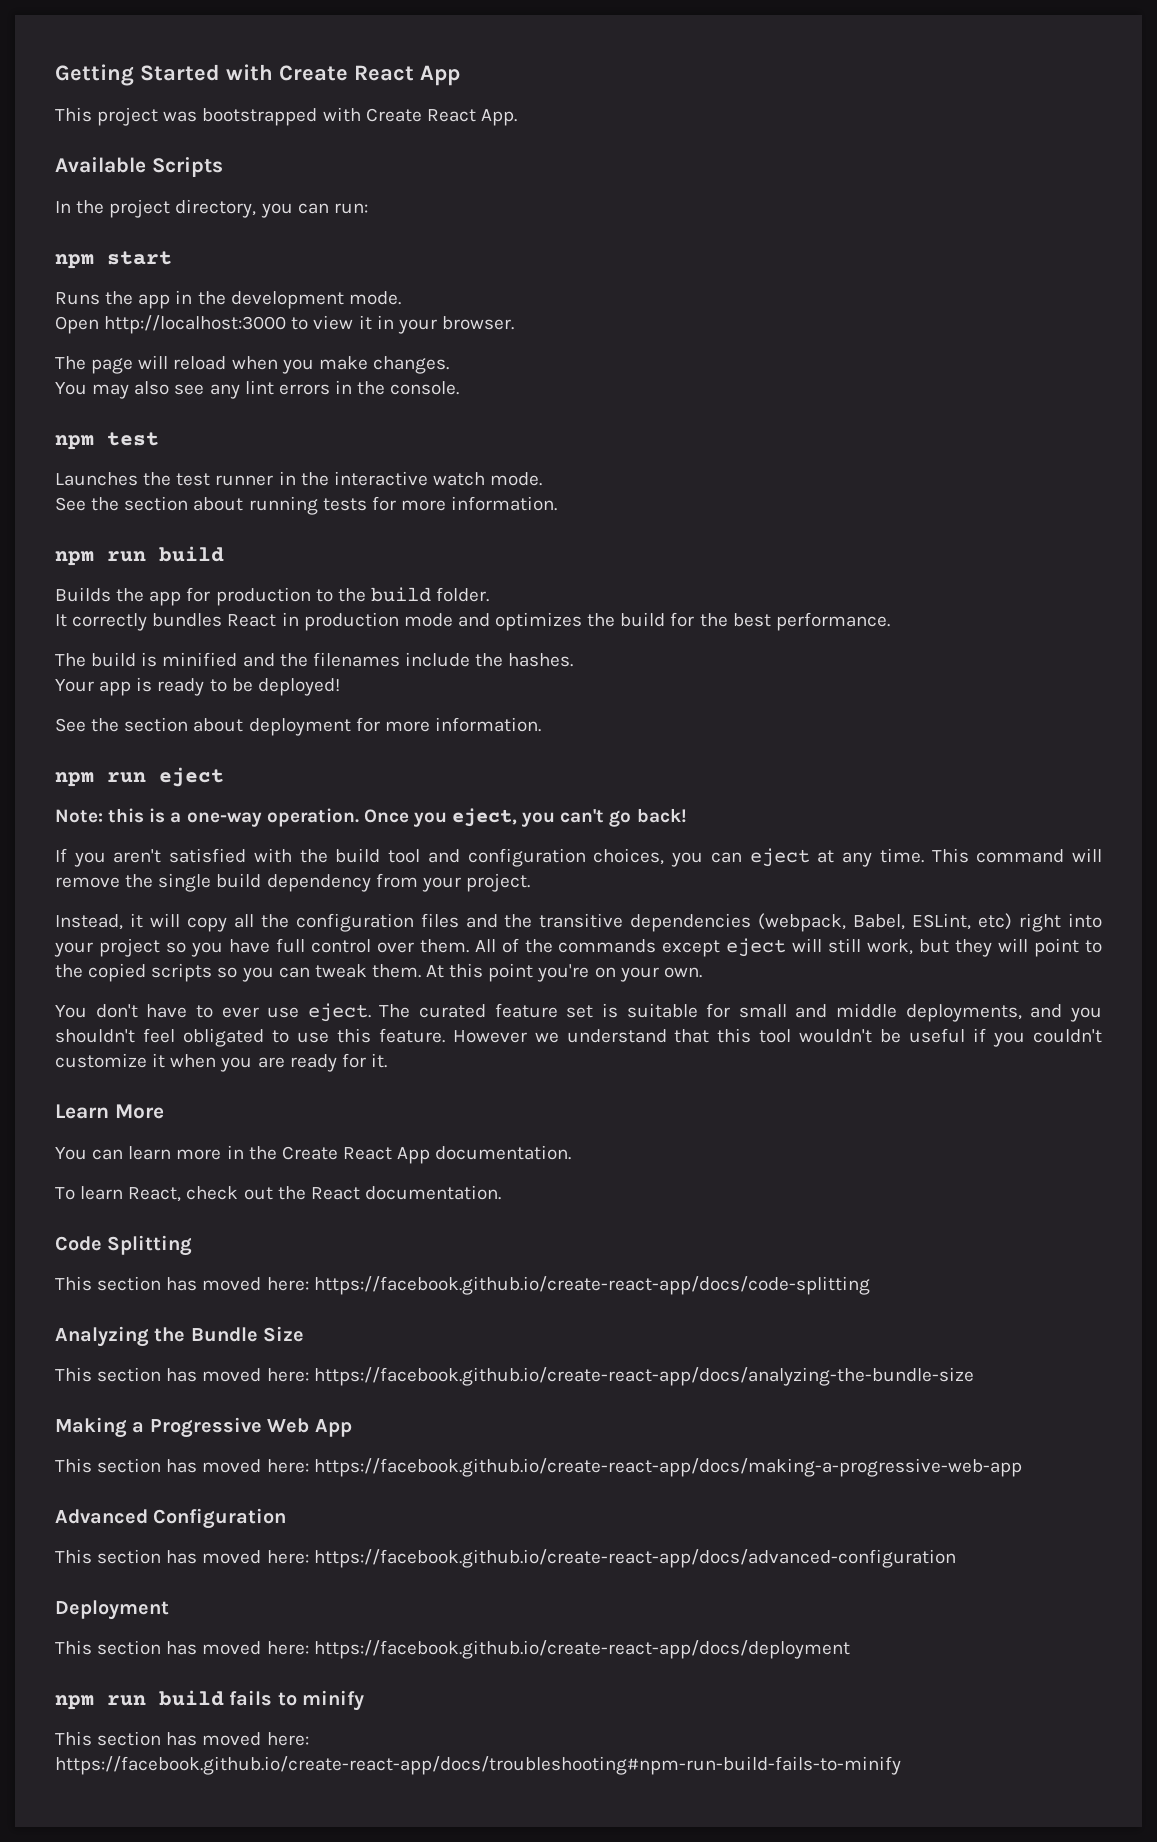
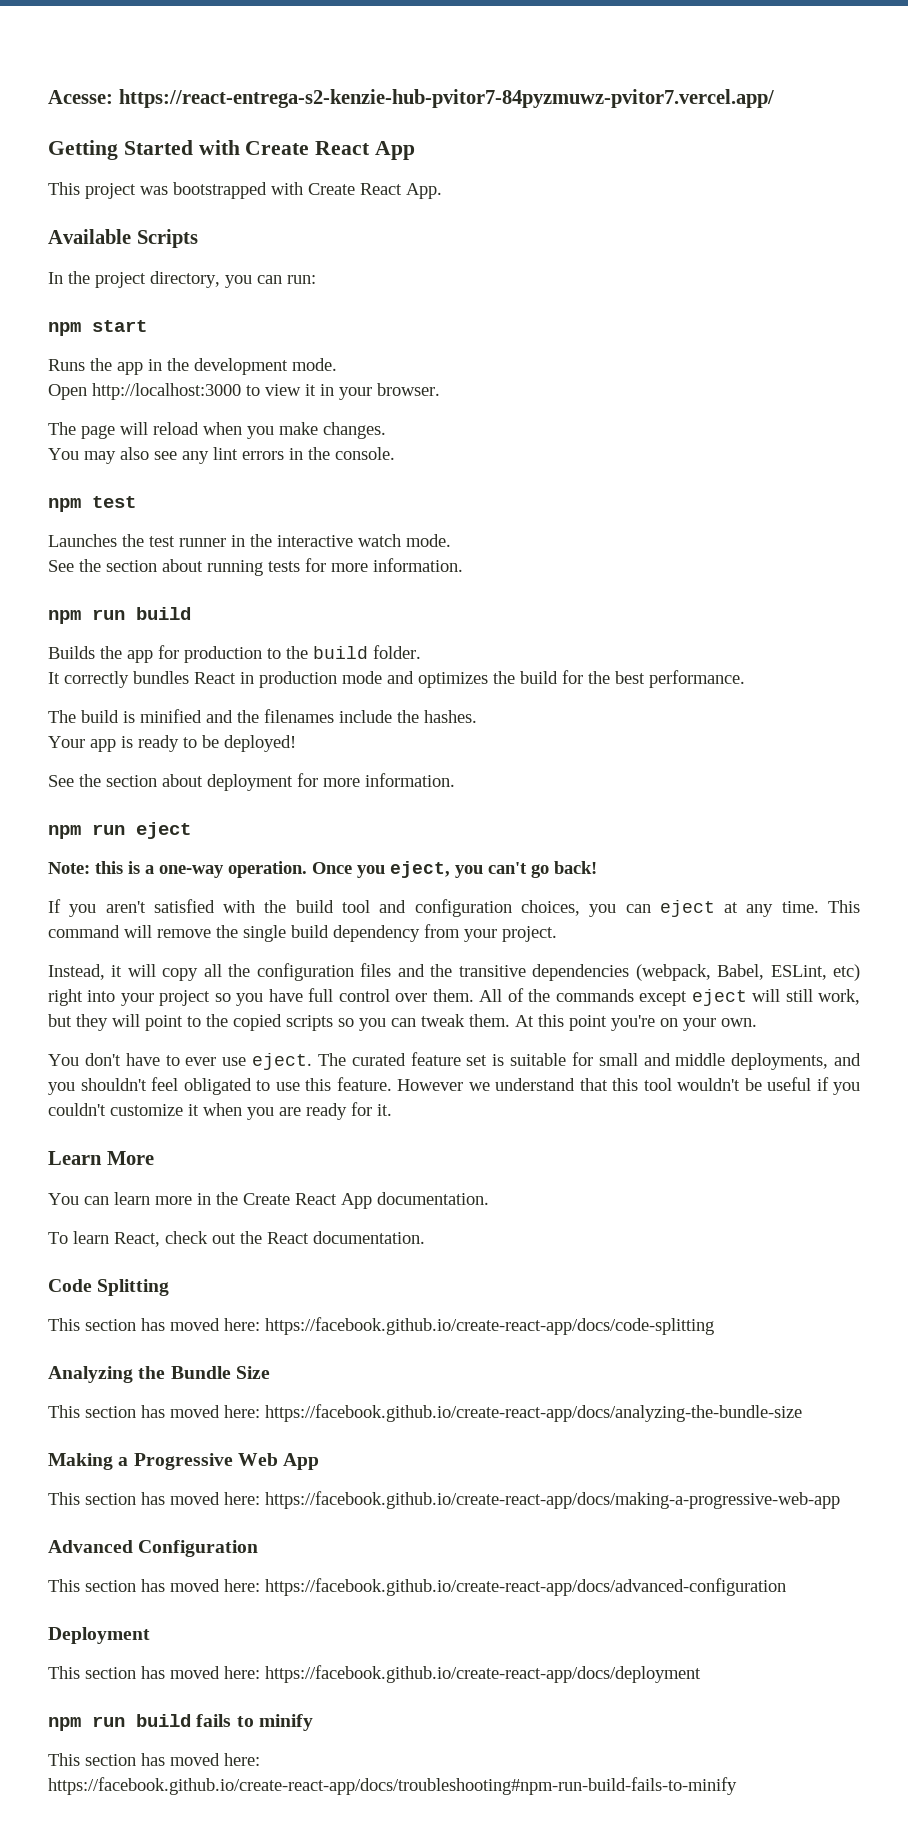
(55, 75) none -> [48,89,774,108] Acesse: https://react-entrega-s2-kenzie-hub-pvitor7-84pyzmuwz-pvitor7.vercel.app/ //

